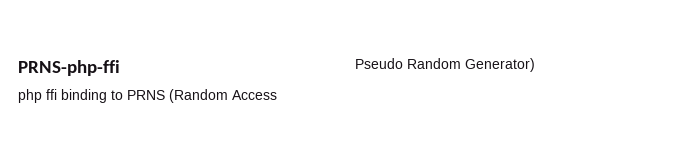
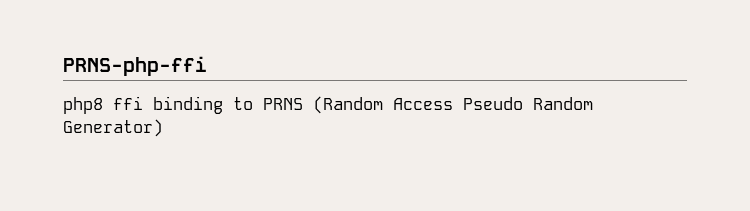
[18,89,42,103] php -> [63,97,103,114] php8

